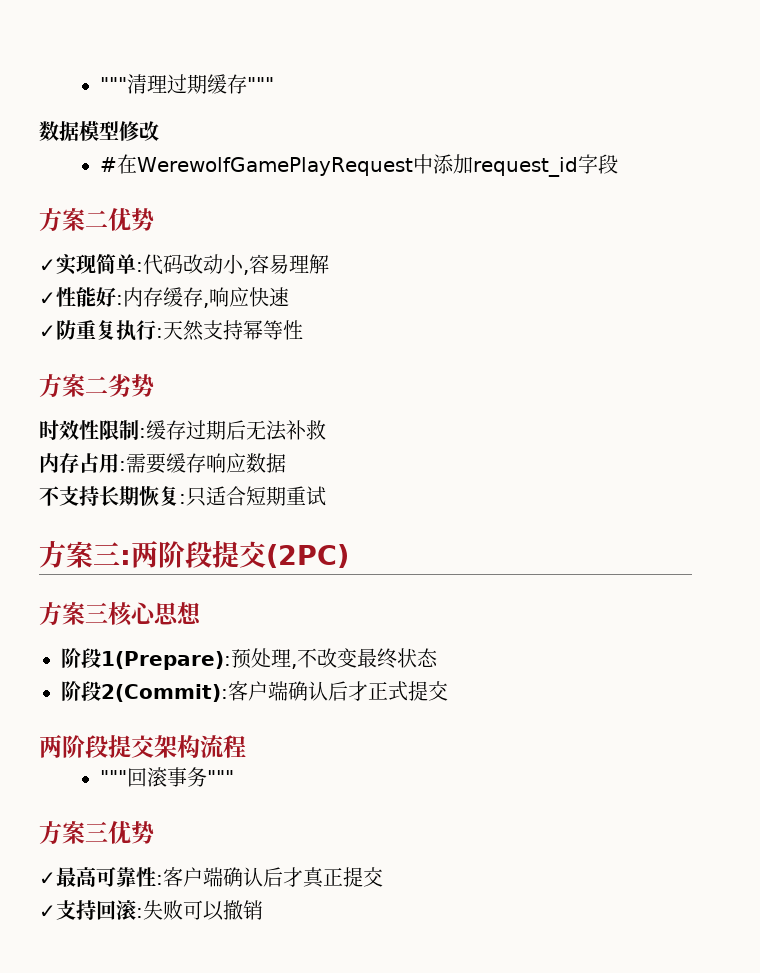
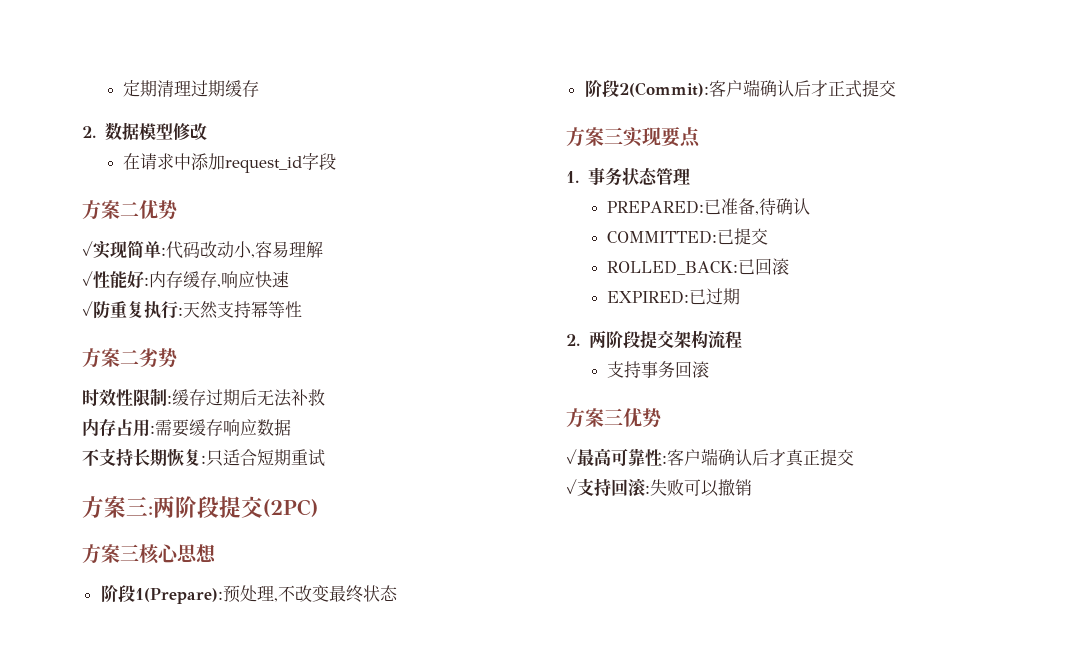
[100,77,128,92] """ -> [123,80,158,97] 定期
[247,77,275,92] """ // -> [82,126,96,138] // 2.
[100,154,414,176] #在WerewolfGamePlayRequest -> [123,153,175,170] 在请求
(448, 691) none -> [566,127,701,148] [566,167,691,186] [607,198,811,215] [607,228,769,245] [607,258,790,275] [607,288,741,305] [566,334,580,346] 方案三实现要点 // 1.事务状态管理 // PREPARED:已准备,待确认 // COMMITTED:已提交 // ROLLED_BACK:已回滚 // EXPIRED:已过期 // 2.
[100,767,235,787] """回滚事务""" -> [607,361,710,378] 支持事务回滚

